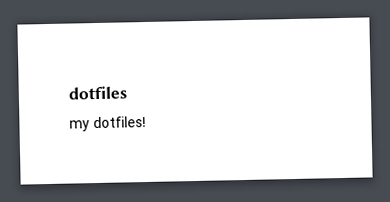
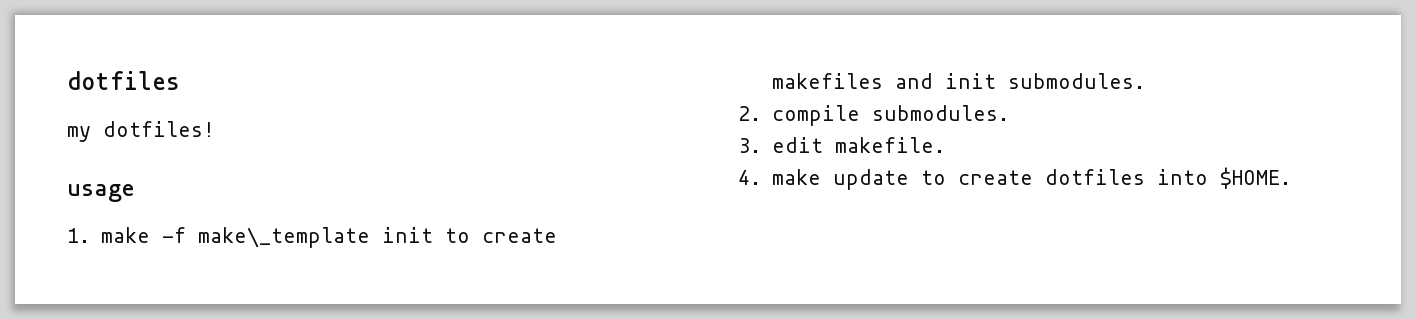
(146, 122) none -> [67,184,135,202] [67,227,557,248] [771,73,1145,89] [738,105,1009,126] [738,137,945,153] [738,167,1291,190] // usage // 1. make -f make\_template init to create makefiles and init submodules. // 2. compile submodules. // 3. edit makefile. // 4. make update to create dotfiles into $HOME.

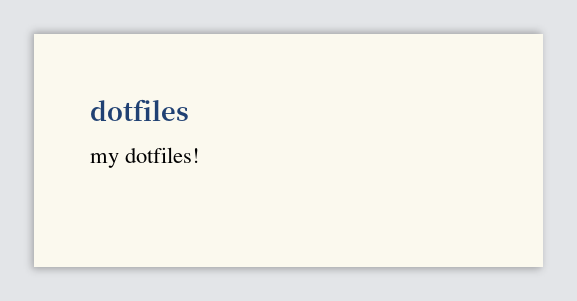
[67,184,135,202] [67,227,557,248] [771,73,1145,89] [738,105,1009,126] [738,137,945,153] [738,167,1291,190] // usage // 1. make -f make\_template init to create makefiles and init submodules. // 2. compile submodules. // 3. edit makefile. // 4. make update to create dotfiles into $HOME. -> (201, 155) none

